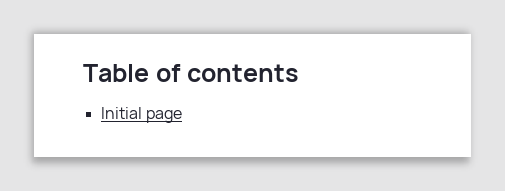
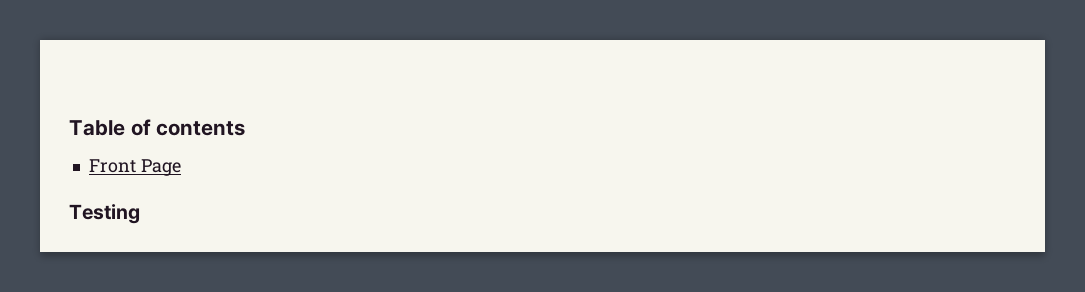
[100,107,182,123] Initial page -> [88,159,181,176] [69,204,140,224] Front Page // Testing

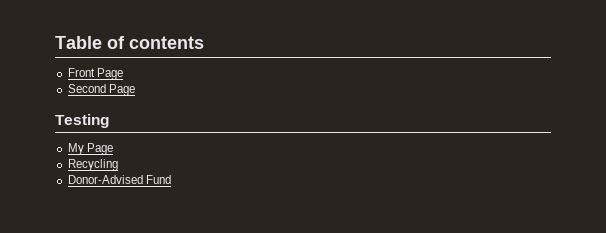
(181, 167) none -> [67,84,135,96] // Second Page
(140, 214) none -> [67,143,113,155] [67,159,118,171] [67,175,171,184] // My Page // Recycling // Donor-Advised Fund

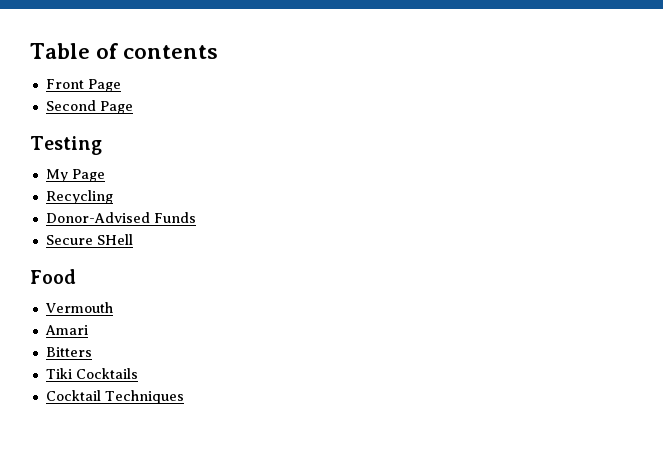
[145,175,171,184] Fund -> [153,212,196,223] [45,234,133,245] [30,269,76,284] [44,302,113,313] [44,325,88,335] [45,347,92,357] [45,368,138,379] [45,390,184,404] Funds // Secure SHell // Food // Vermouth // Amari // Bitters // Tiki Cocktails // Cocktail Techniques

